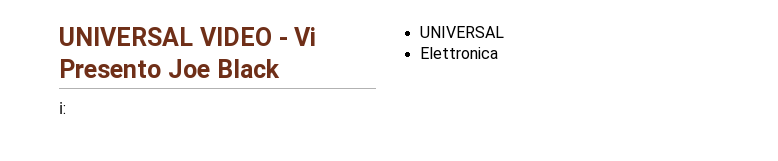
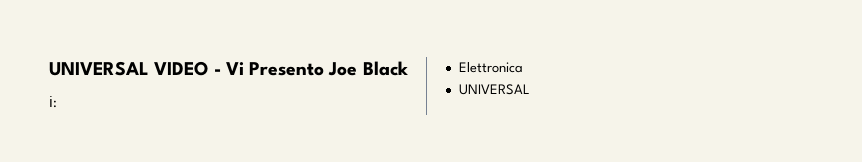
[419,26,504,38] [419,47,498,59] // UNIVERSAL // Elettronica -> [458,62,523,73] [458,84,530,95] // Elettronica // UNIVERSAL

